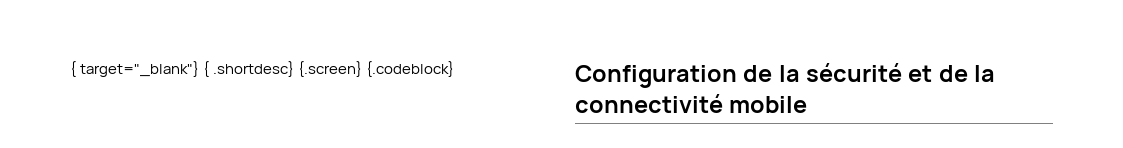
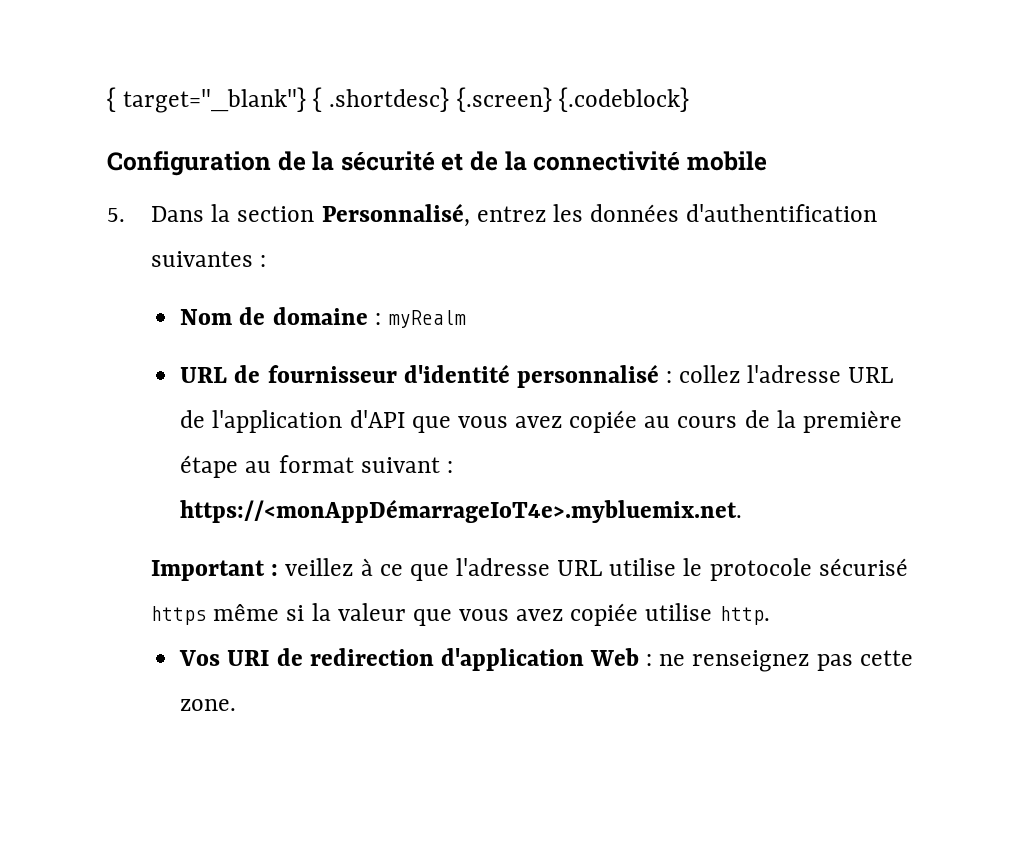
(808, 104) none -> [107,203,878,227] [151,251,267,267] [180,307,466,328] [180,364,894,388] [180,410,902,433] [180,455,453,478] [180,499,743,523] [151,558,908,581] [151,603,770,626] [179,648,913,672] [180,699,237,711] // 5. Dans la section Personnalisé, entrez les données d'authentification suivantes : // Nom de domaine : myRealm // URL de fournisseur d'identité personnalisé : collez l'adresse URL de l'application d'API que vous avez copiée au cours de la première étape au format suivant : https://<monAppDémarrageIoT4e>.mybluemix.net. // Important : veillez à ce que l'adresse URL utilise le protocole sécurisé https même si la valeur que vous avez copiée utilise http. // Vos URI de redirection d'application Web : ne renseignez pas cette zone.

